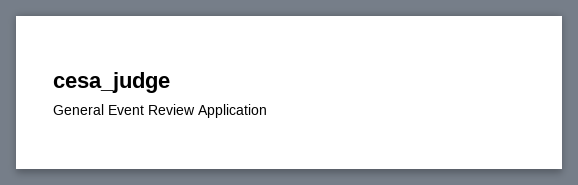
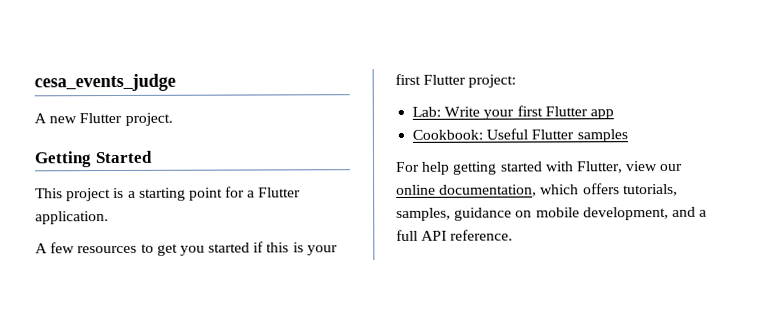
[53,72,170,93] [53,104,267,118] cesa_judge // General Event Review Application -> [34,73,176,92] [34,112,173,126] [34,150,152,168] [35,186,302,202] [35,211,109,225] [35,241,338,256] [395,73,517,88] [412,105,614,120] [412,128,628,143] [395,161,684,175] [396,183,678,197] [396,206,708,221] [396,229,514,241] cesa_events_judge // A new Flutter project. // Getting Started // This project is a starting point for a Flutter application. // A few resources to get you started if this is your first Flutter project: // Lab: Write your first Flutter app // Cookbook: Useful Flutter samples // For help getting started with Flutter, view our online documentation, which offers tutorials, samples, guidance on mobile development, and a full API reference.

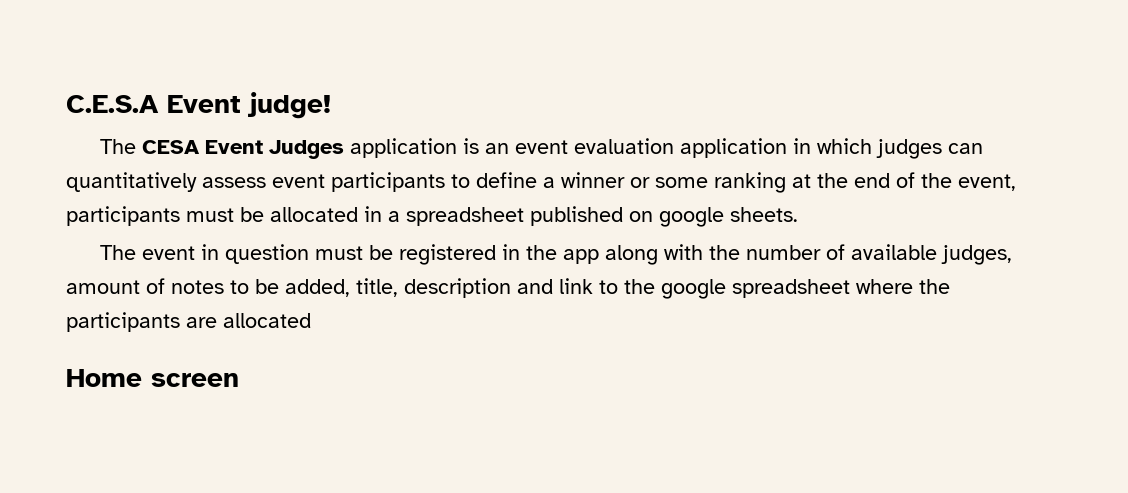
[34,73,176,92] [34,112,173,126] [34,150,152,168] [35,186,302,202] [35,211,109,225] [35,241,338,256] [395,73,517,88] [412,105,614,120] [412,128,628,143] [395,161,684,175] [396,183,678,197] [396,206,708,221] [396,229,514,241] cesa_events_judge // A new Flutter project. // Getting Started // This project is a starting point for a Flutter application. // A few resources to get you started if this is your first Flutter project: // Lab: Write your first Flutter app // Cookbook: Useful Flutter samples // For help getting started with Flutter, view our online documentation, which offers tutorials, samples, guidance on mobile development, and a full API reference. -> [66,92,331,119] [99,138,983,159] [66,172,1016,193] [66,206,798,227] [99,244,1012,265] [66,278,950,299] [66,312,311,332] [66,369,239,387] C.E.S.A Event judge! // The CESA Event Judges application is an event evaluation application in which judges can quantitatively assess event participants to define a winner or some ranking at the end of the event, participants must be allocated in a spreadsheet published on google sheets. // The event in question must be registered in the app along with the number of available judges, amount of notes to be added, title, description and link to the google spreadsheet where the participants are allocated // Home screen

